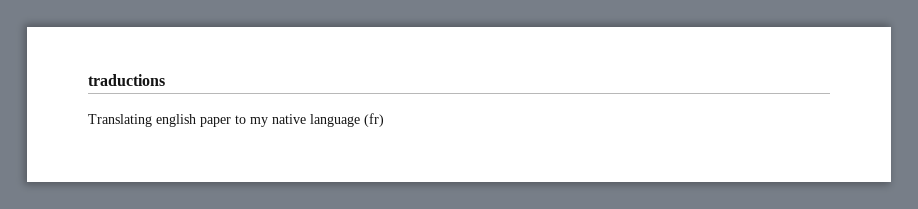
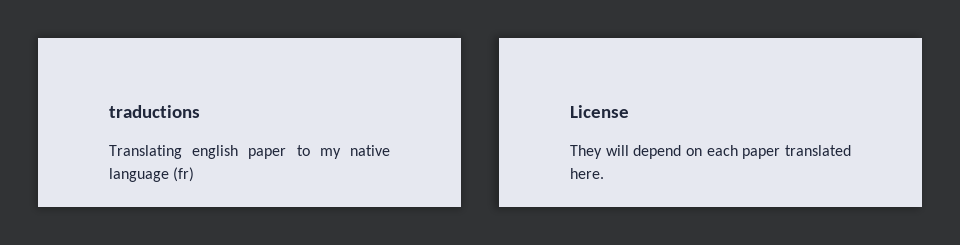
(384, 120) none -> [570,105,629,118] [570,145,851,159] [570,168,604,179] // License // They will depend on each paper translated here.

